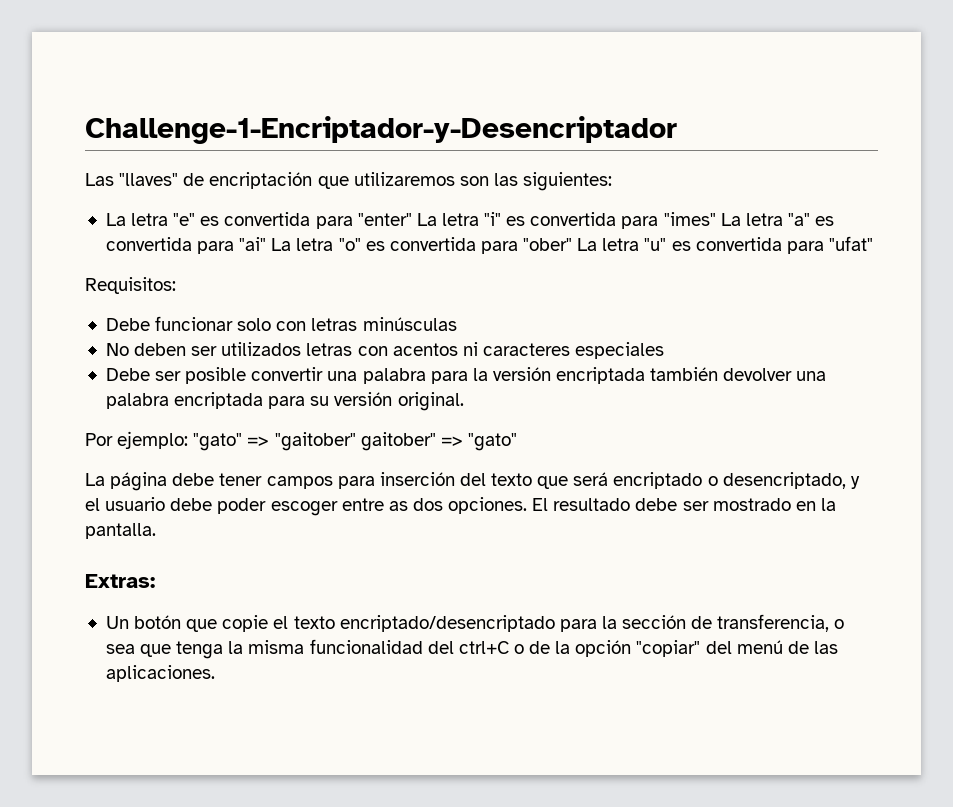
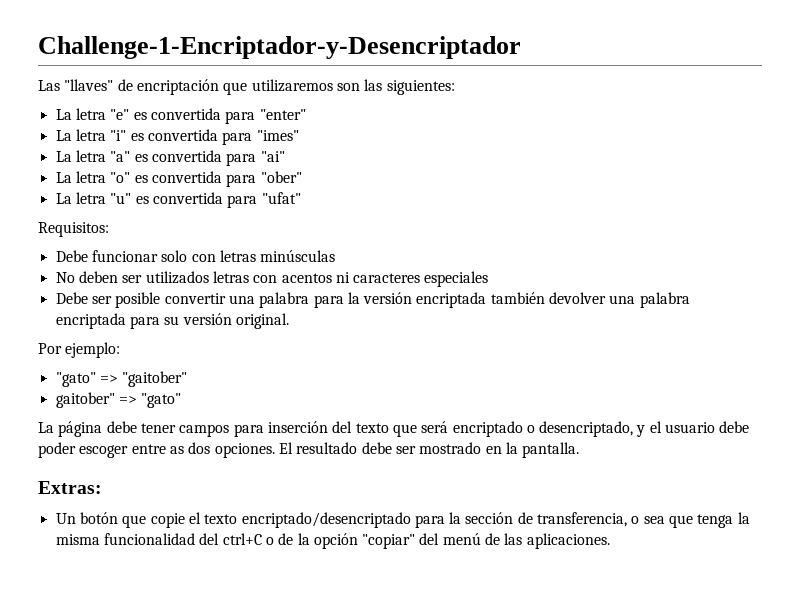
(412, 219) none -> (306, 114) //
(716, 219) none -> (299, 135) //
(267, 244) none -> (285, 156) //
(573, 244) none -> (302, 177) //
(189, 440) none -> (121, 350) //
(356, 441) none -> (188, 379) //

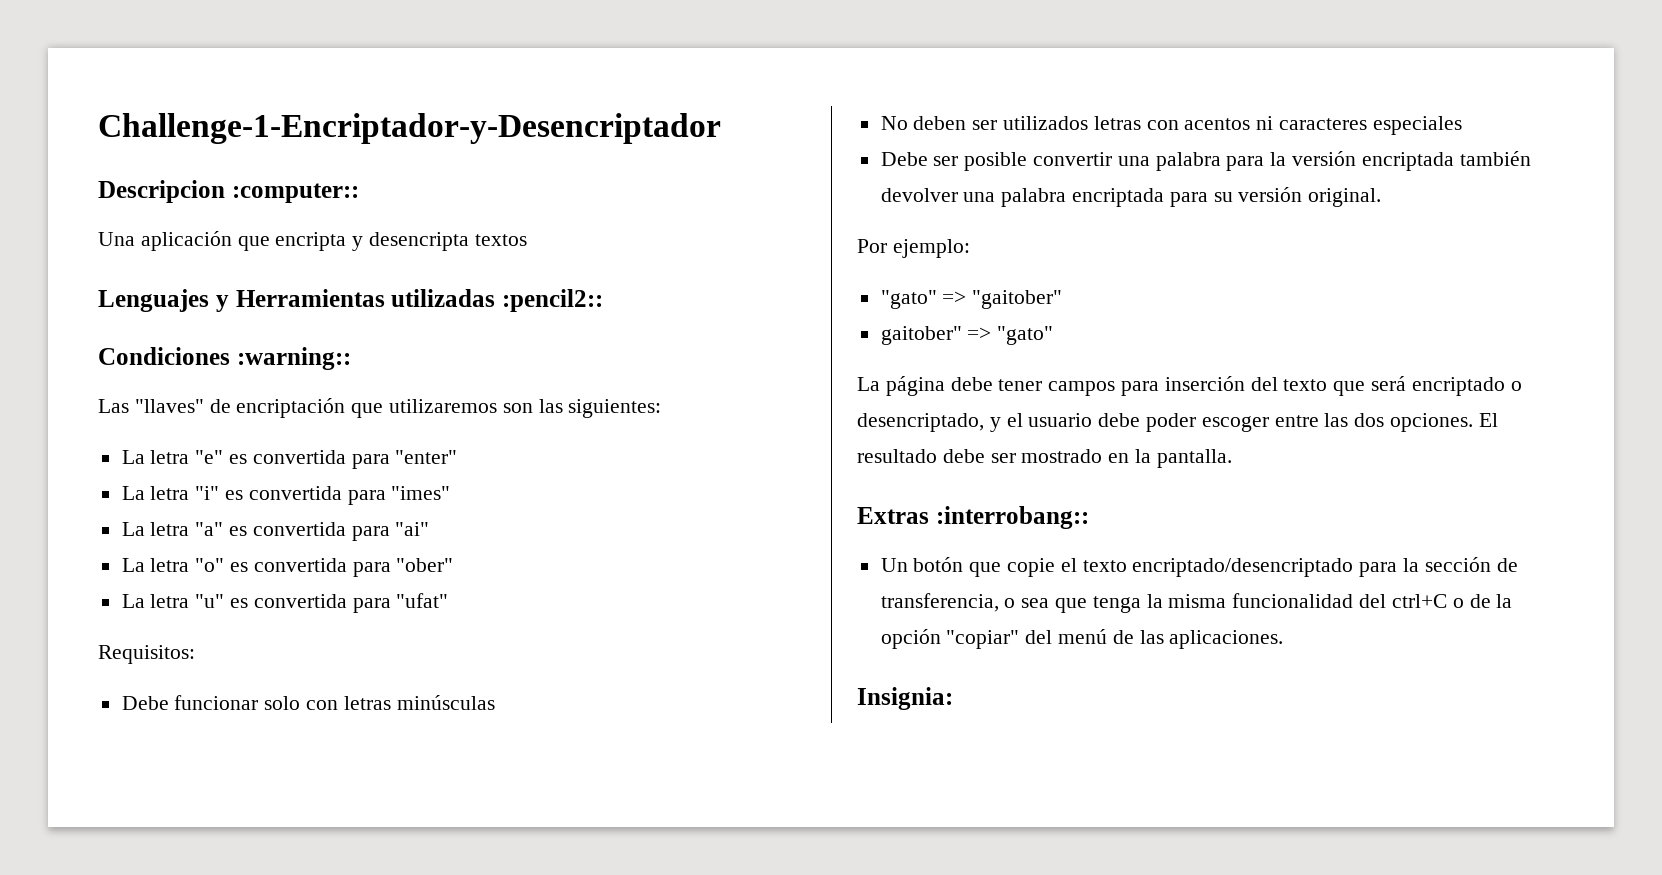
(521, 47) none -> [98,180,359,203] [98,231,527,251] [98,289,603,312] [98,347,351,370] // Descripcion :computer:: // Una aplicación que encripta y desencripta textos // Lenguajes y Herramientas utilizadas :pencil2:: // Condiciones :warning::
[169,446,184,454] as -> [1324,413,1349,427] las
[38,481,102,494] Extras: -> [857,506,1089,529] Extras :interrobang::
(610, 541) none -> [857,687,953,710] // Insignia:

